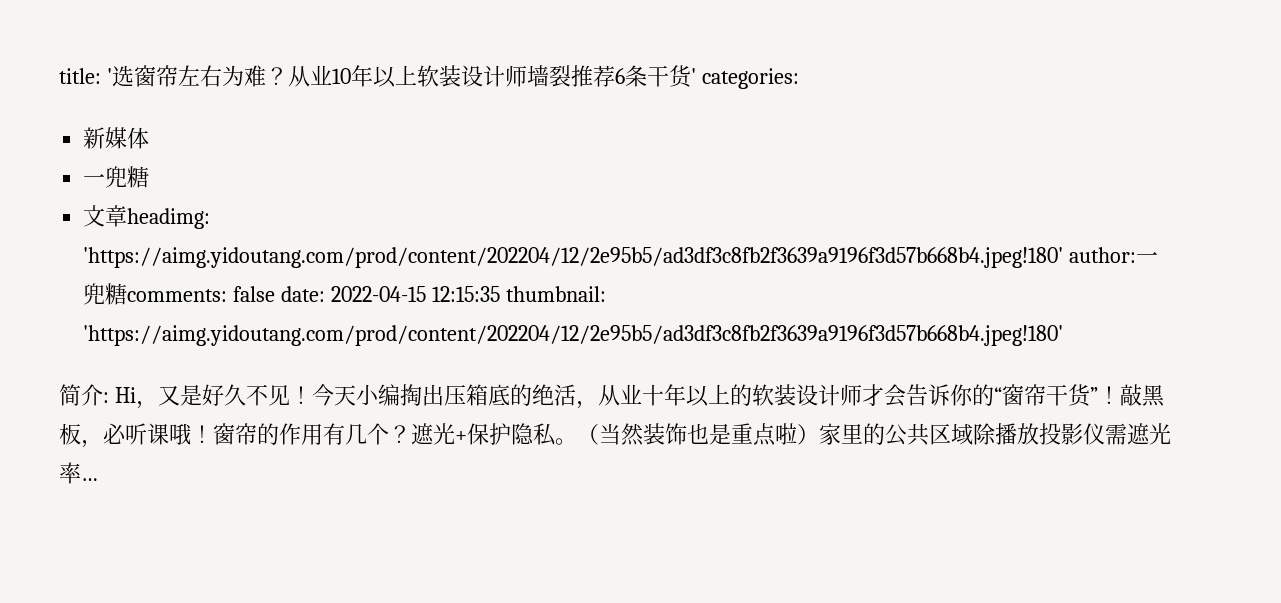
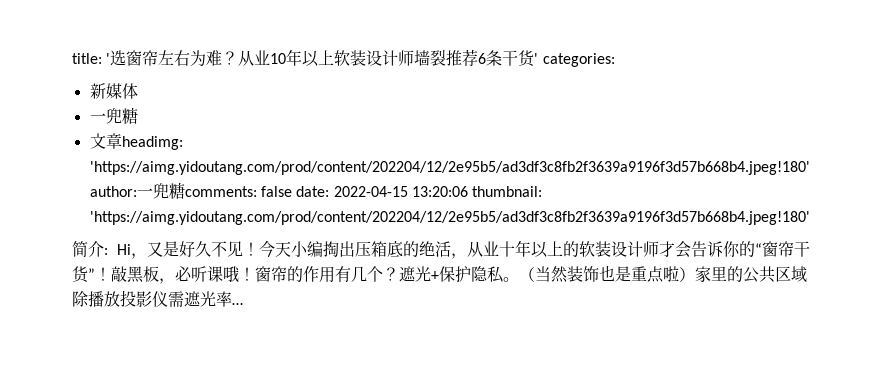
[431,286,500,302] 12:15:35 -> [411,186,468,197] 13:20:06

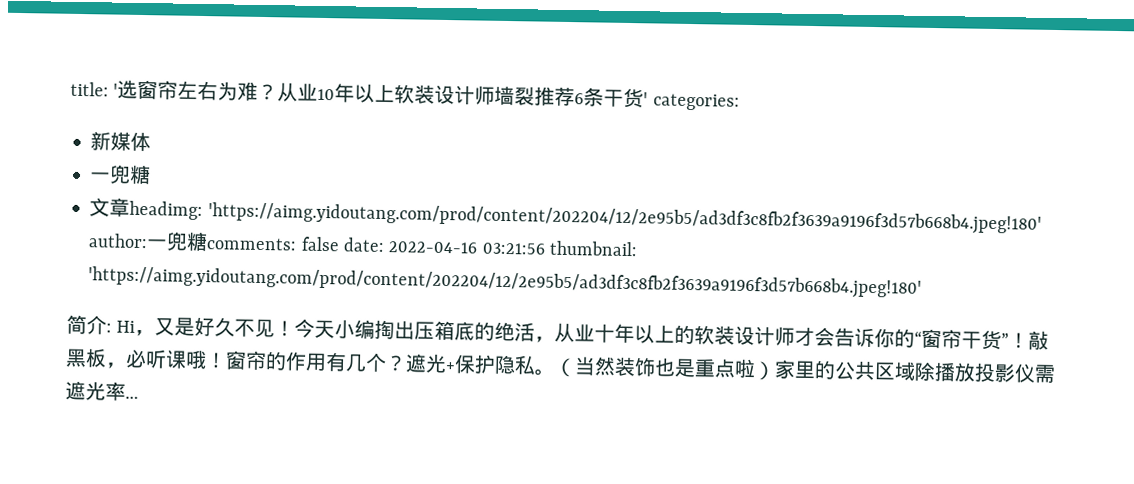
[333,186,468,197] 2022-04-15 13:20:06 -> [388,241,545,255] 2022-04-16 03:21:56

